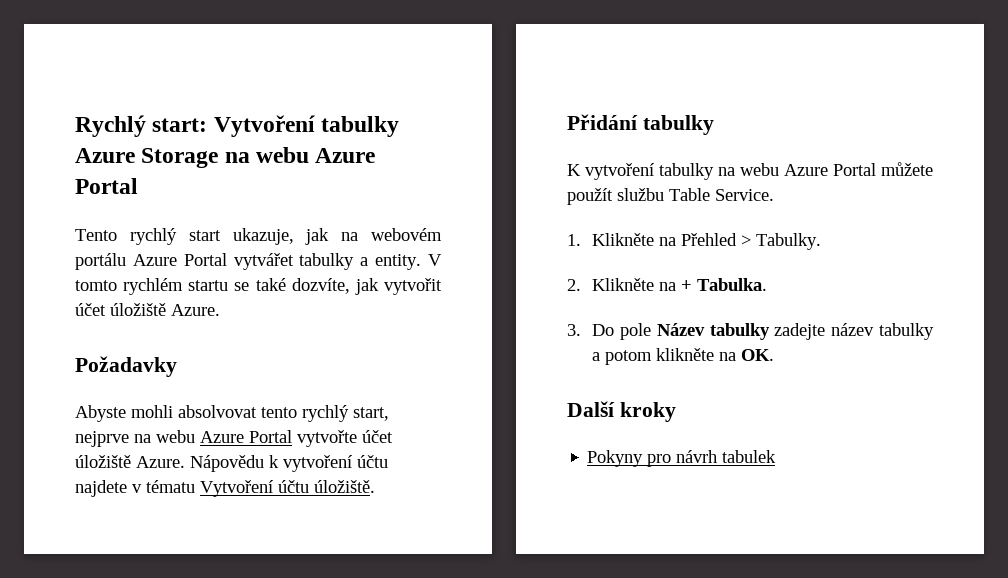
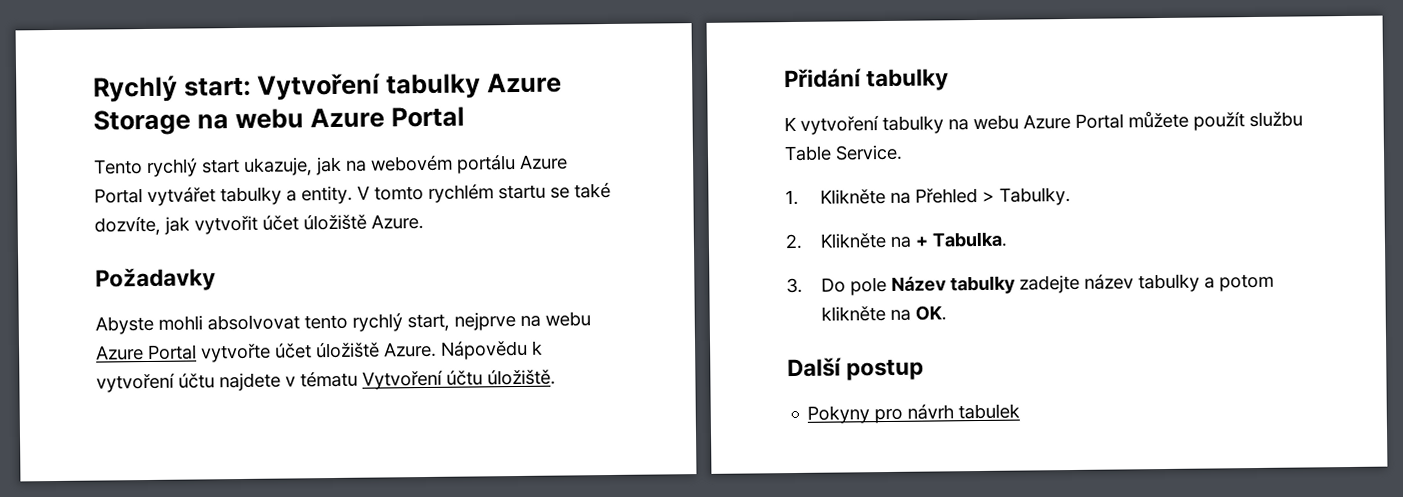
[619,402,676,422] kroky -> [846,358,925,381] postup

